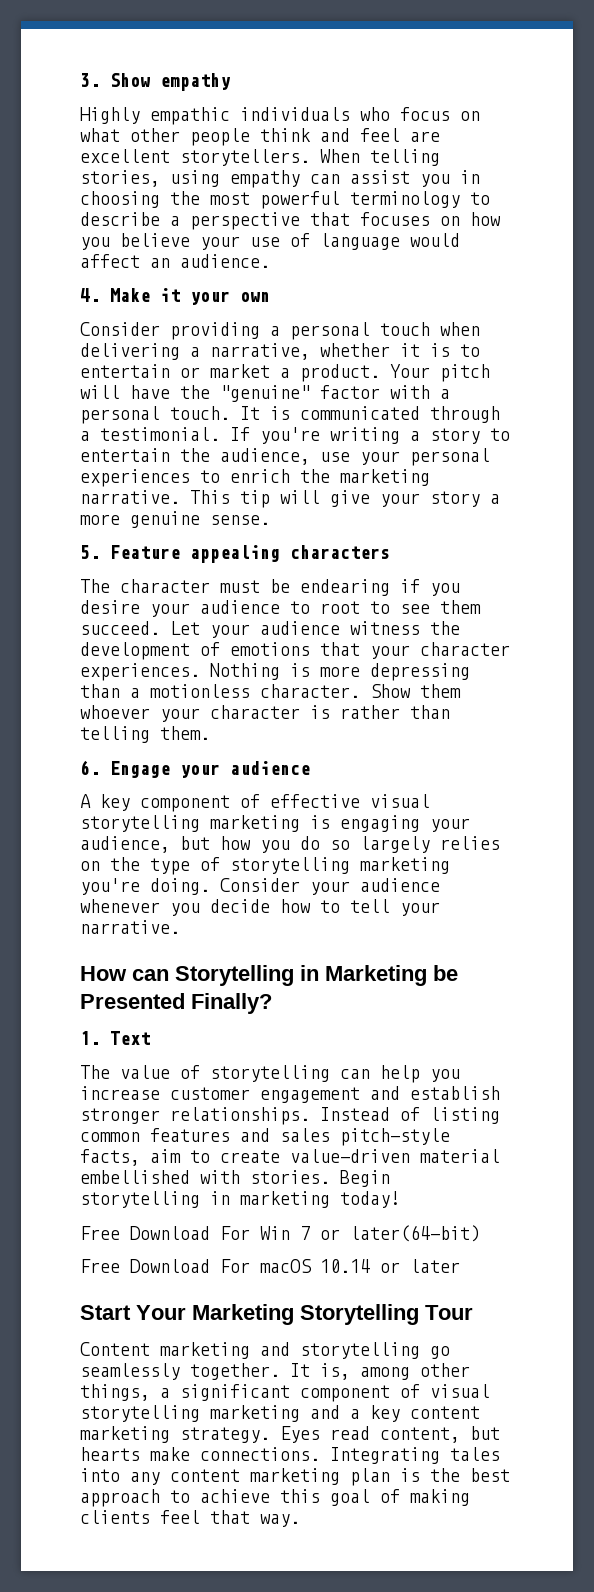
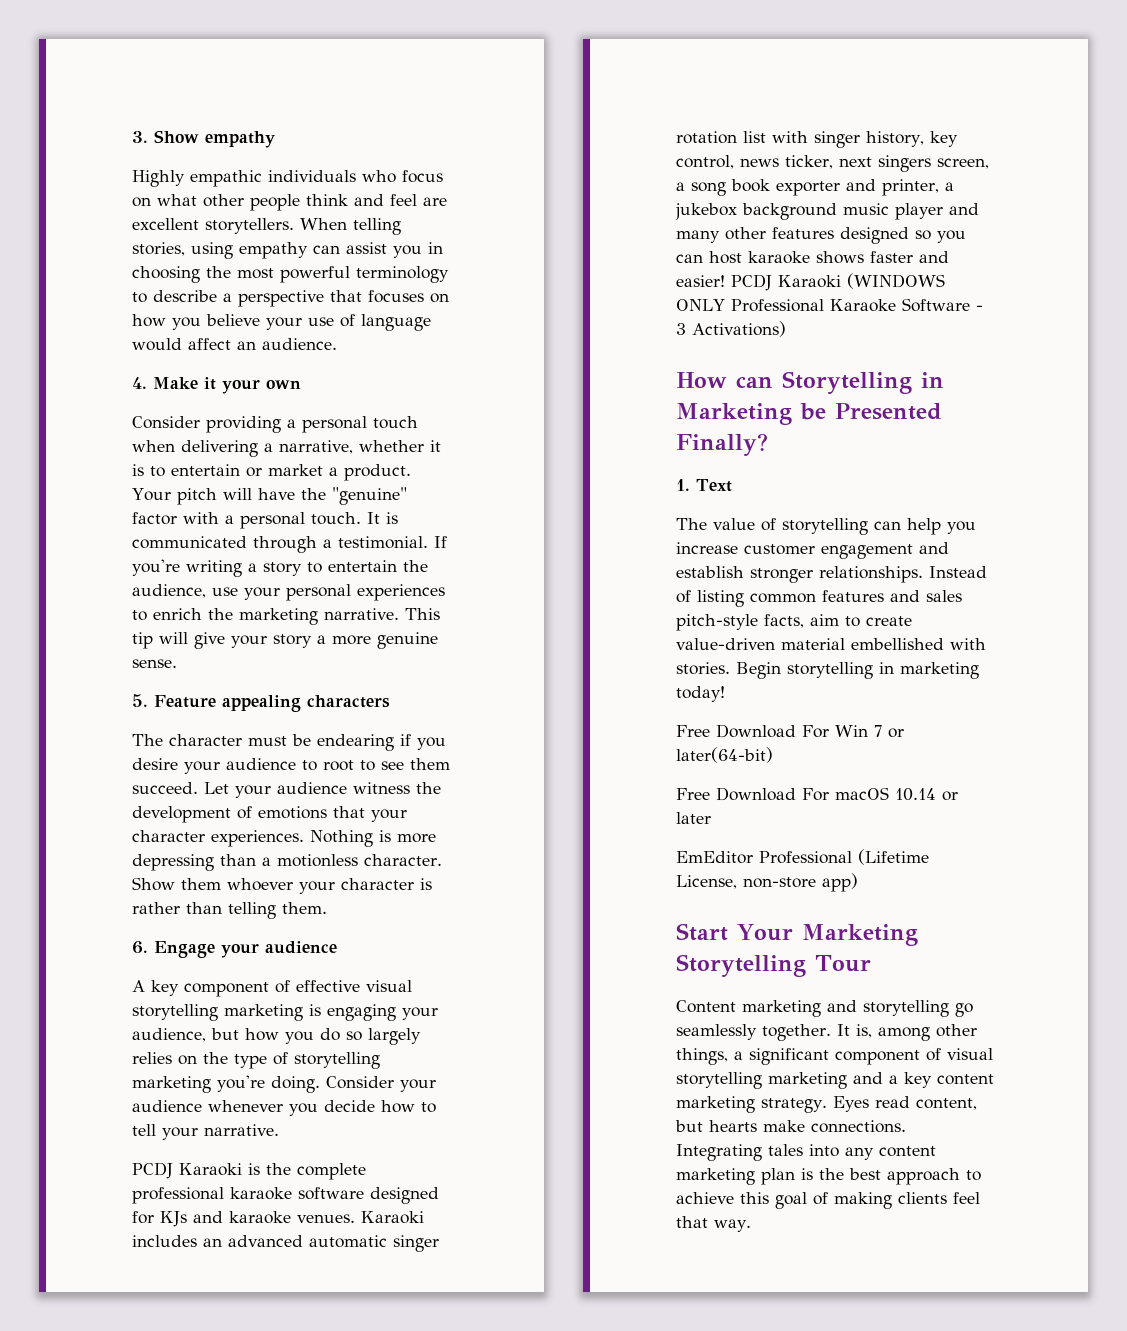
(180, 927) none -> [132,1162,366,1180] [132,1187,439,1204] [132,1211,424,1227] [132,1235,439,1252] [676,131,958,148] [676,155,989,172] [676,179,954,196] [675,203,979,220] [676,227,966,244] [676,251,949,264] [676,273,945,291] [676,298,983,312] [676,321,786,337] // PCDJ Karaoki is the complete professional karaoke software designed for KJs and karaoke venues. Karaoki includes an advanced automatic singer rotation list with singer history, key control, news ticker, next singers screen, a song book exporter and printer, a jukebox background music player and many other features designed so you can host karaoke shows faster and easier! PCDJ Karaoki (WINDOWS ONLY Professional Karaoke Software - 3 Activations)
(460, 1266) none -> [676,849,929,865] [676,873,858,892] // EmEditor Professional (Lifetime License, non-store app)

